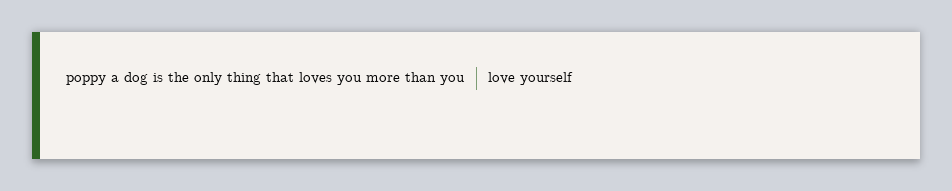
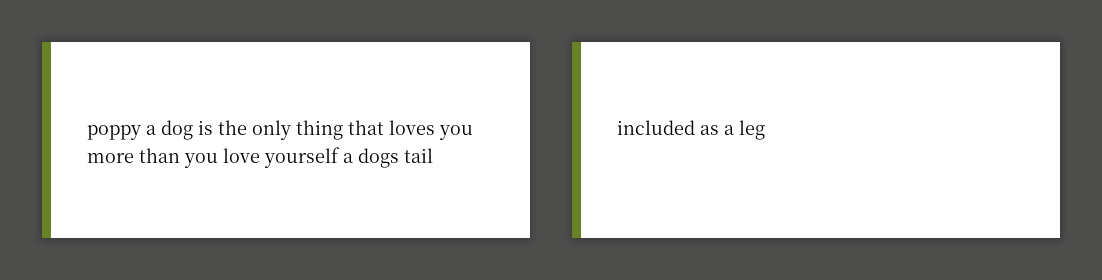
(573, 78) none -> [343,148,433,168] [617,120,765,140] a dogs tail included as a leg

